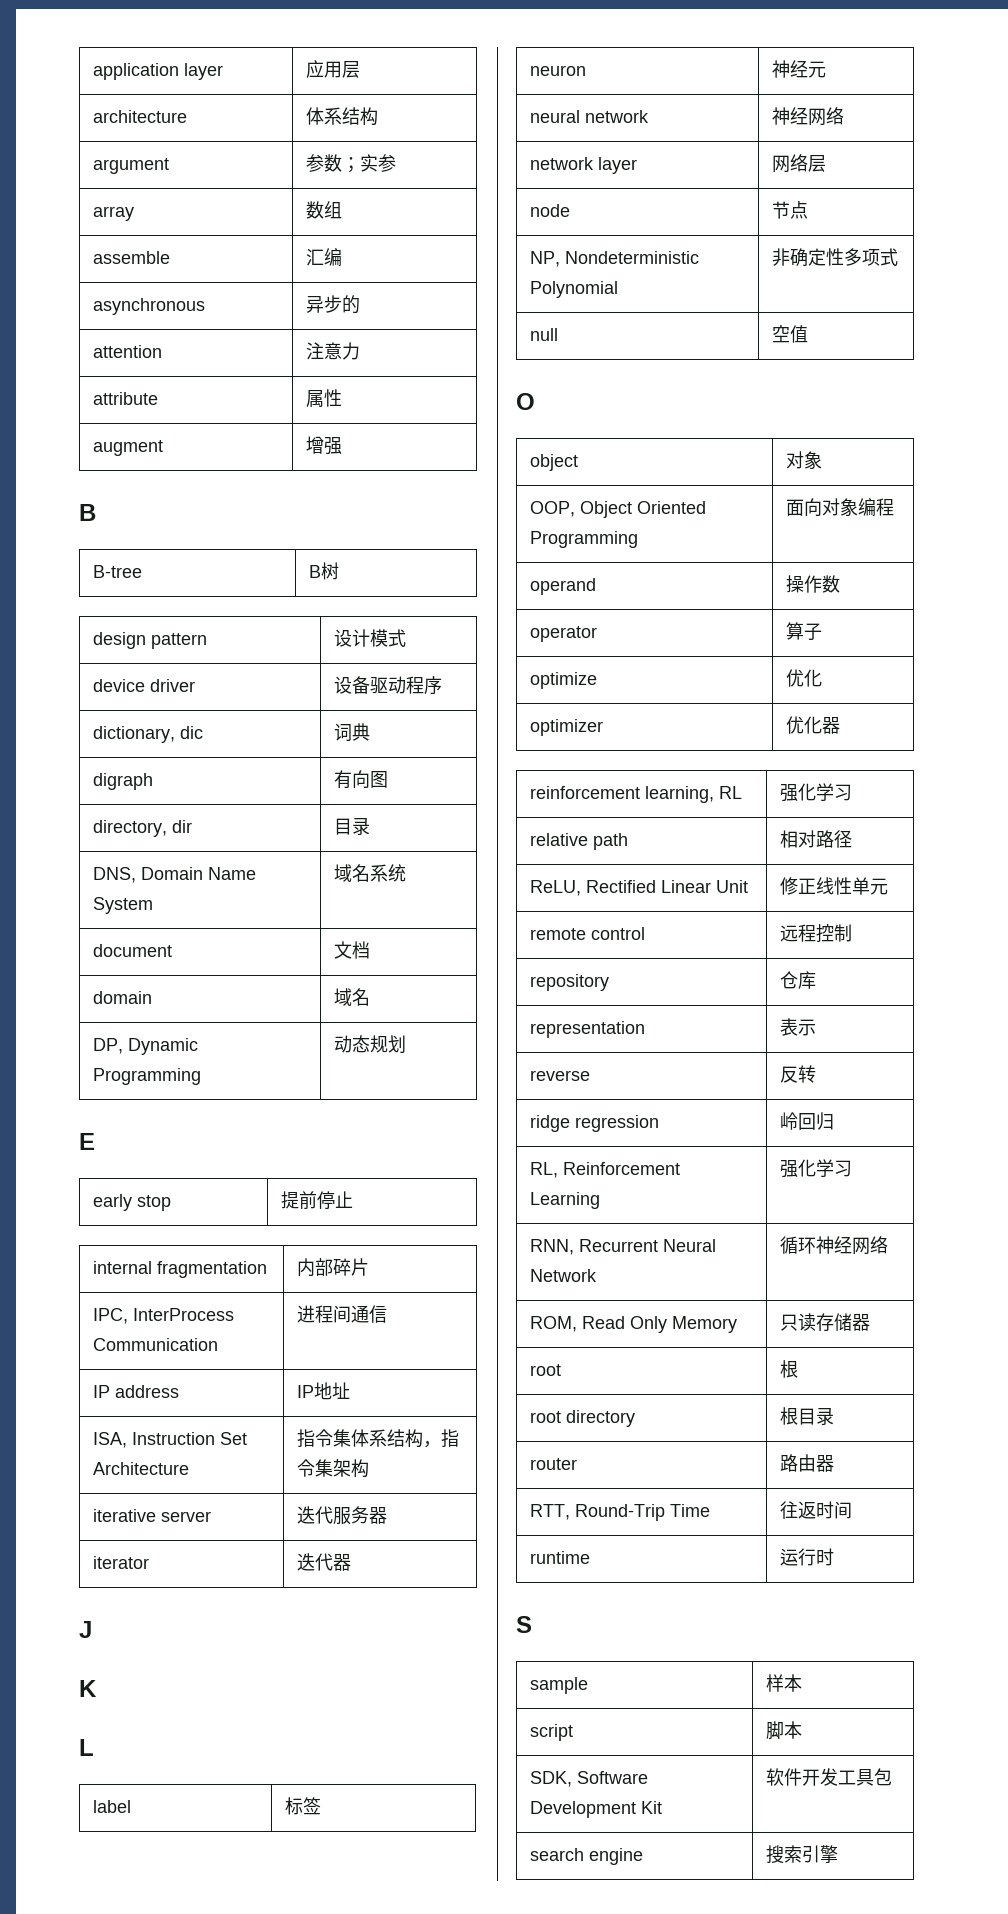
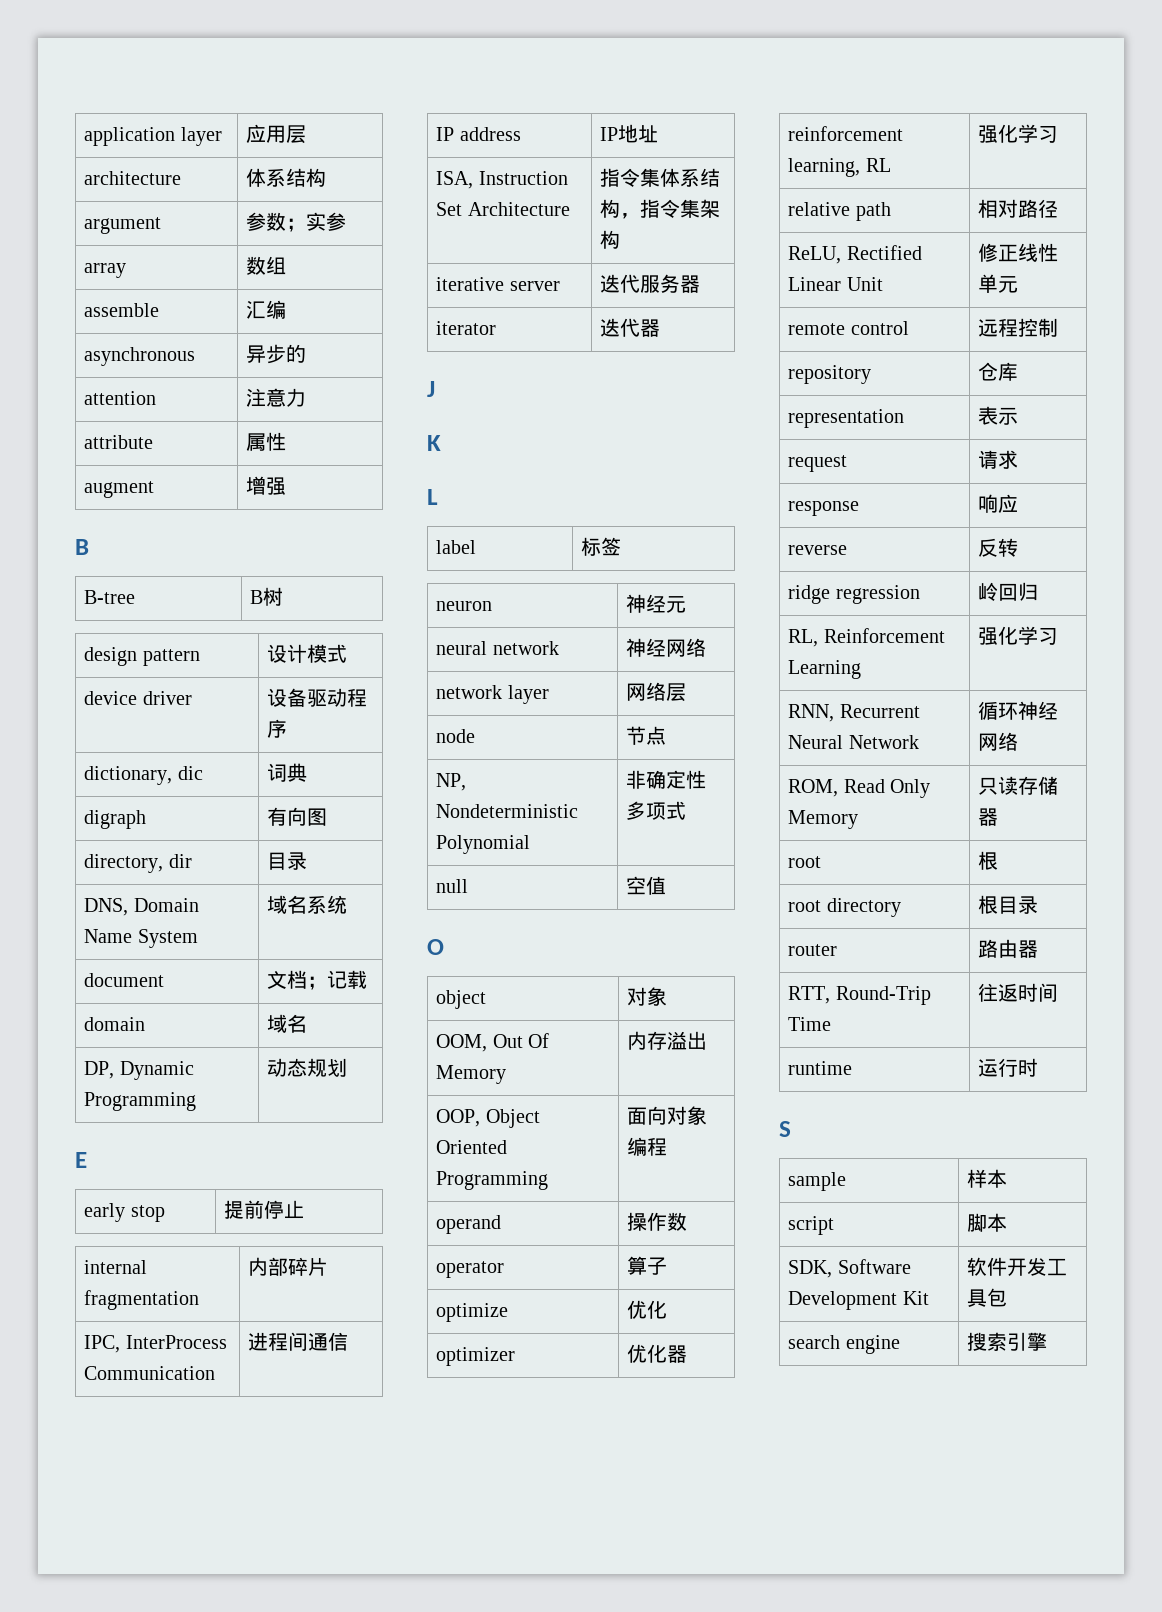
(370, 950) none -> [307,970,368,990] ；记载
(822, 460) none -> [436,1033,550,1052] [436,1065,507,1084] [627,1031,708,1050] // OOM, Out Of Memory | 内存溢出
(816, 1027) none -> [788,455,848,472] [978,450,1019,469] [788,501,860,516] [978,494,1019,513] // request | 请求 // response | 响应

